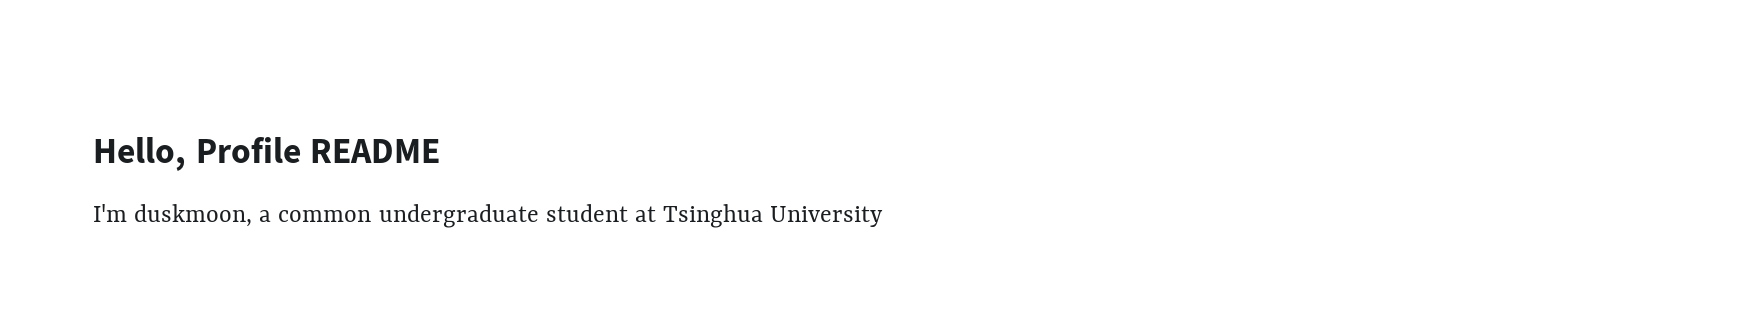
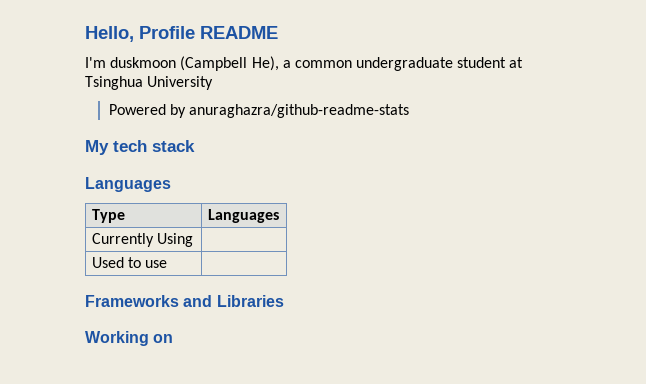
[134,204,253,227] duskmoon, -> [110,56,279,71] duskmoon (Campbell He),
(884, 216) none -> [108,104,410,118] [85,140,195,155] [85,177,171,192] [91,209,125,223] [207,209,279,223] [91,233,193,247] [91,257,167,268] [85,295,284,307] [85,331,174,346] // Powered by anuraghazra/github-readme-stats // My tech stack // Languages // Type | Languages // Currently Using | // Used to use | // Frameworks and Libraries // Working on

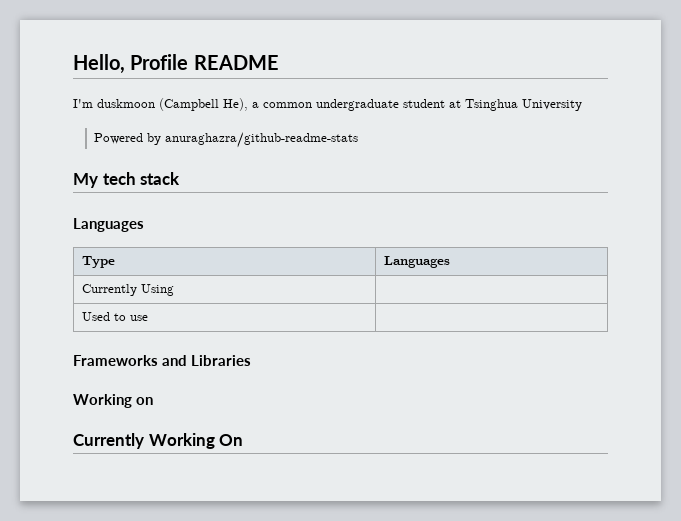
(174, 338) none -> [73,433,244,449] // Currently Working On

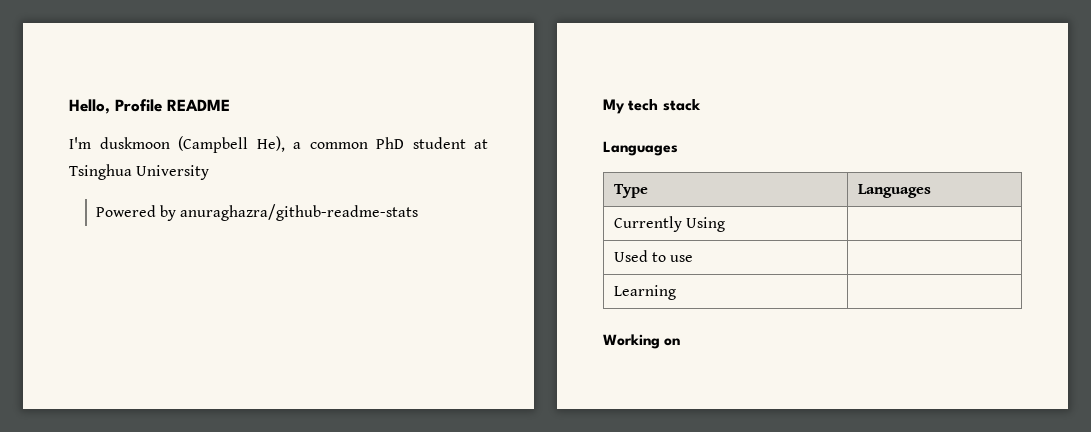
[316,99,399,111] undergraduate -> [376,137,404,149] PhD
[73,355,251,366] // Frameworks and Libraries -> [614,285,677,300] // Learning |
[73,433,244,449] // Currently Working On -> (681, 342) none

